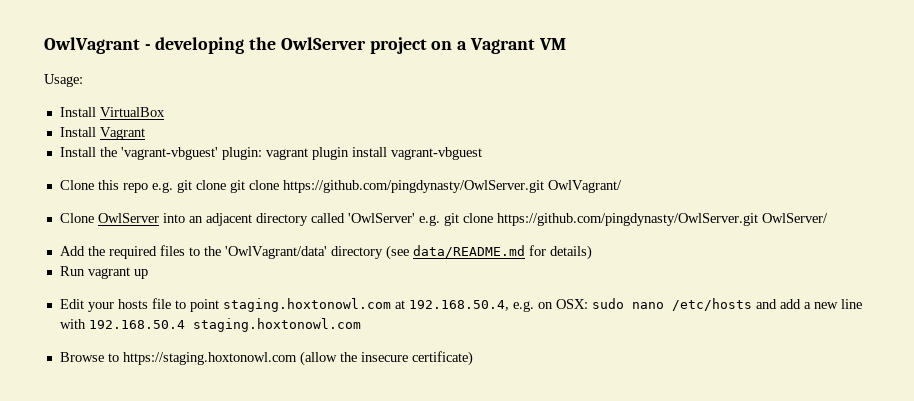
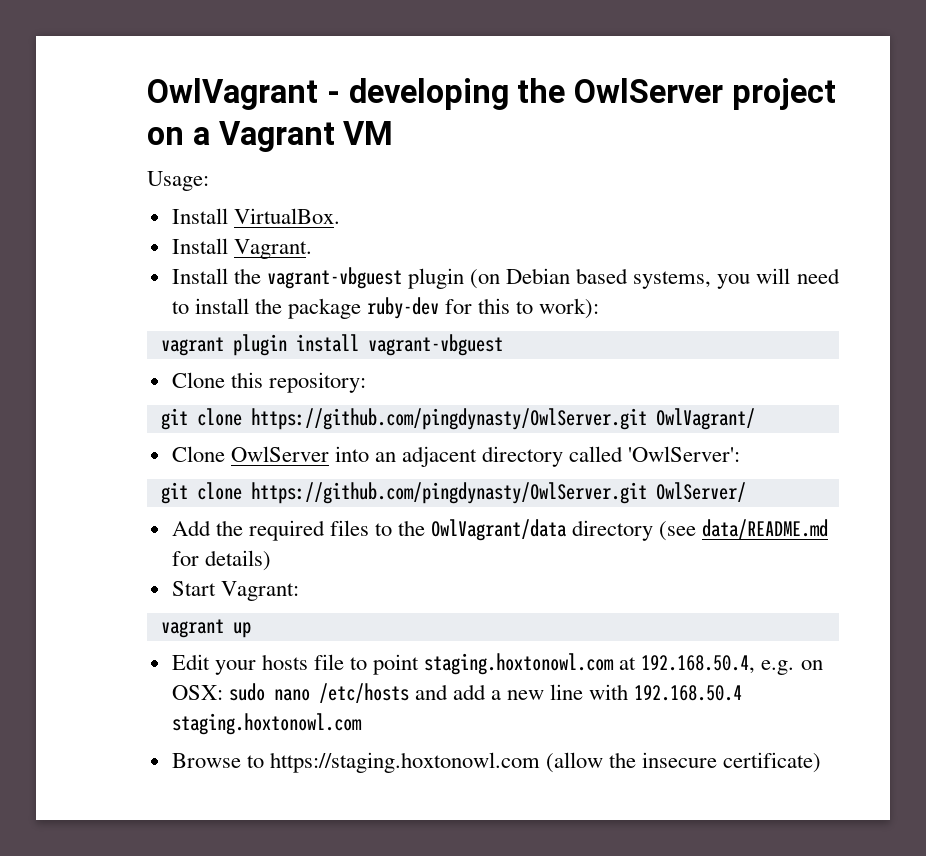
[99,107,165,117] [59,127,145,140] VirtualBox // Install Vagrant -> [233,208,340,224] [171,238,312,259] VirtualBox. // Install Vagrant.
[120,147,262,160] 'vagrant-vbguest' plugin: -> [266,267,840,289] [171,297,600,319] vagrant-vbguest plugin (on Debian based systems, you will need to install the package ruby-dev for this to work): //
[122,180,226,193] repo e.g. git clone -> [268,372,366,393] repository: //
[347,213,440,226] 'OwlServer' e.g. -> [628,446,741,462] 'OwlServer': //
[224,246,327,259] 'OwlVagrant/data' -> [431,519,568,541] OwlVagrant/data
[59,266,85,276] Run -> [171,581,299,601] Start Vagrant: //

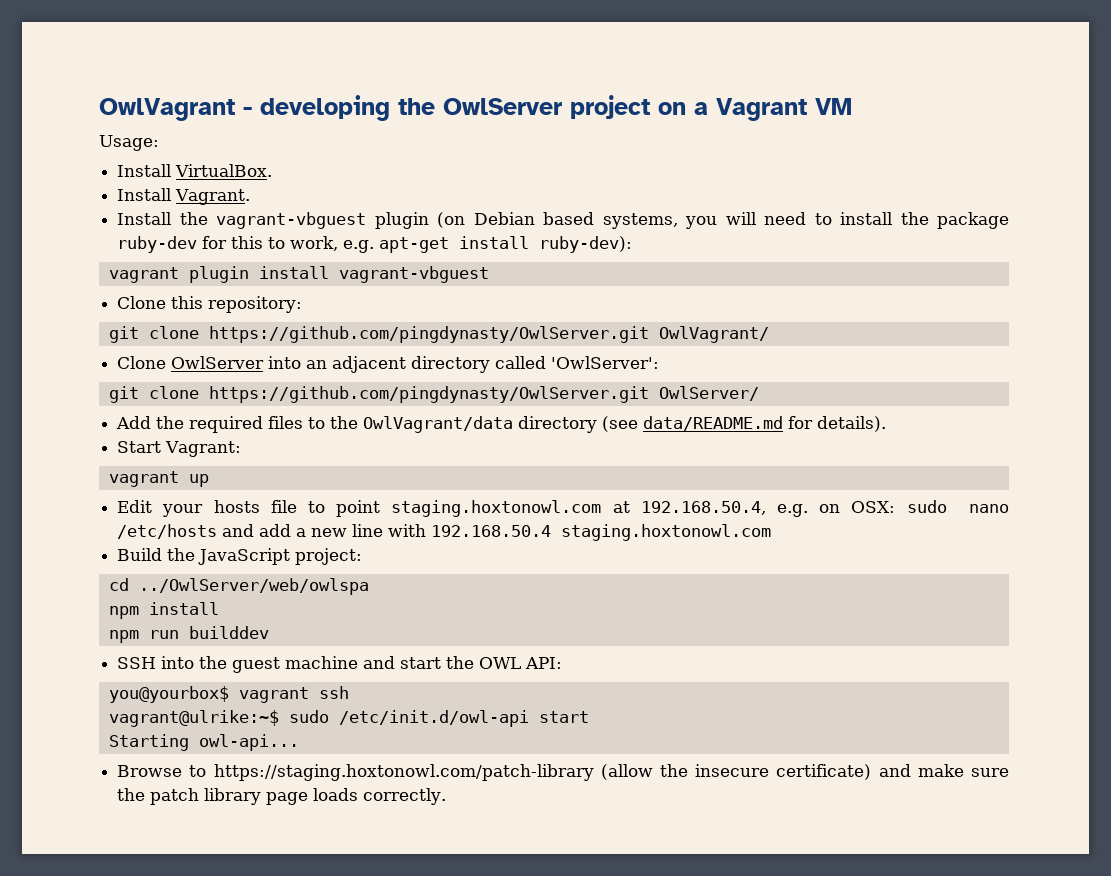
[539,298,600,319] work): -> [290,236,633,253] work, e.g. apt-get install ruby-dev):
[204,550,271,571] details) -> [817,416,887,432] details).
(362, 724) none -> [117,548,363,565] [108,578,369,595] [108,602,219,619] [108,626,269,643] [117,656,563,673] [108,686,349,703] [108,710,589,727] [108,734,299,751] // Build the JavaScript project: // cd ../OwlServer/web/owlspa // npm install // npm run builddev // SSH into the guest machine and start the OWL API: // you@yourbox$ vagrant ssh // vagrant@ulrike:~$ sudo /etc/init.d/owl-api start // Starting owl-api...
[269,752,540,773] https://staging.hoxtonowl.com -> [213,764,594,781] https://staging.hoxtonowl.com/patch-library
(822, 762) none -> [878,764,1009,777] [117,788,447,805] and make sure the patch library page loads correctly.

